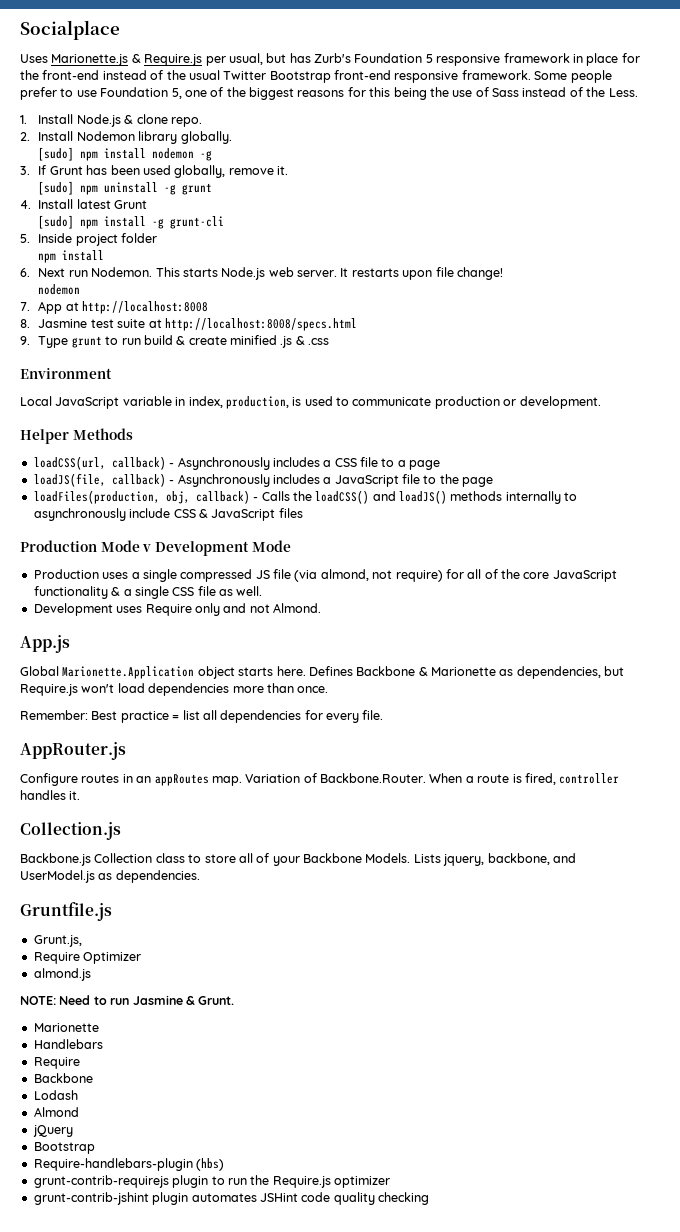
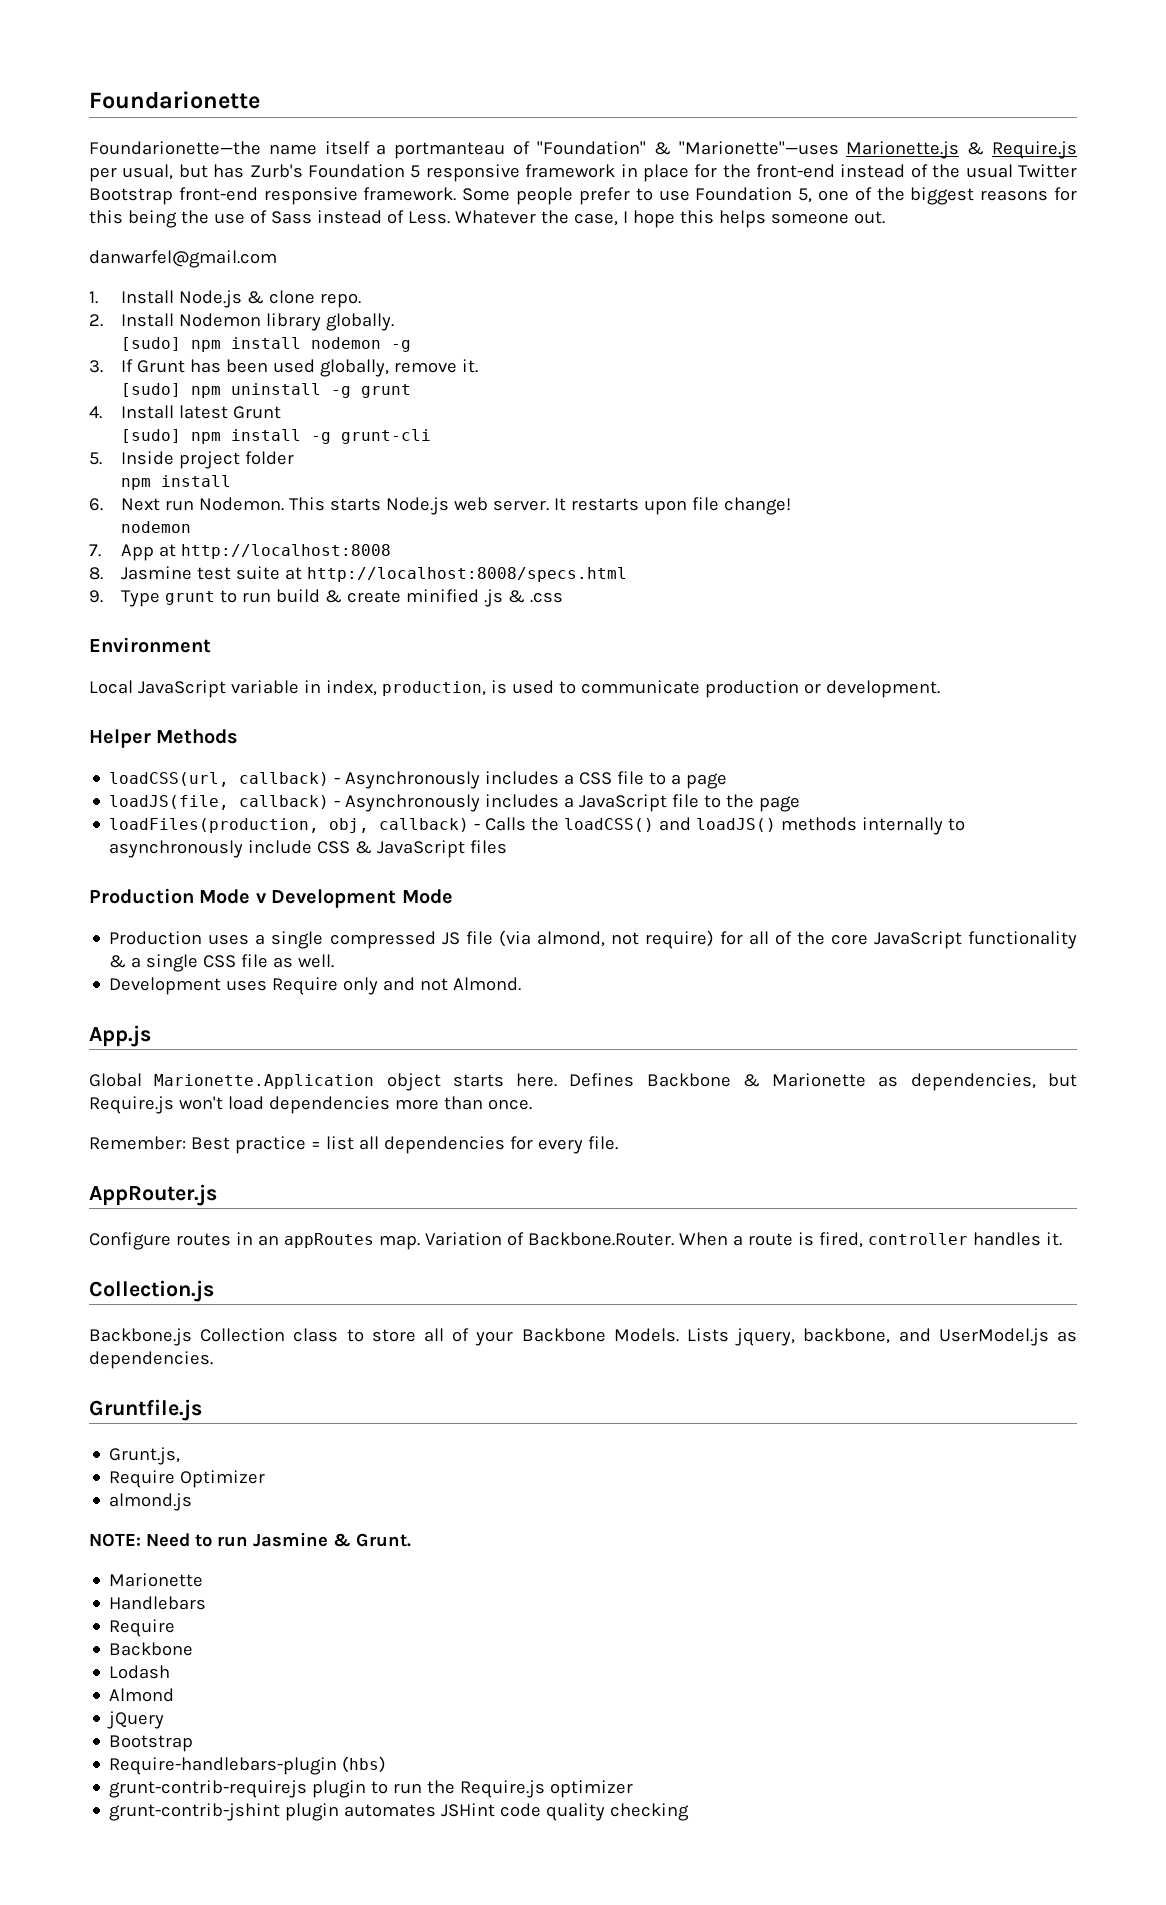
[20,20,120,40] [20,54,48,63] Socialplace // Uses -> [89,91,260,109] [89,141,839,159] Foundarionette // Foundarionette—the name itself a portmanteau of "Foundation" & "Marionette"—uses
[586,87,638,97] the Less. -> [407,210,885,228] [89,250,277,268] Less. Whatever the case, I hope this helps someone out. // danwarfel@gmail.com

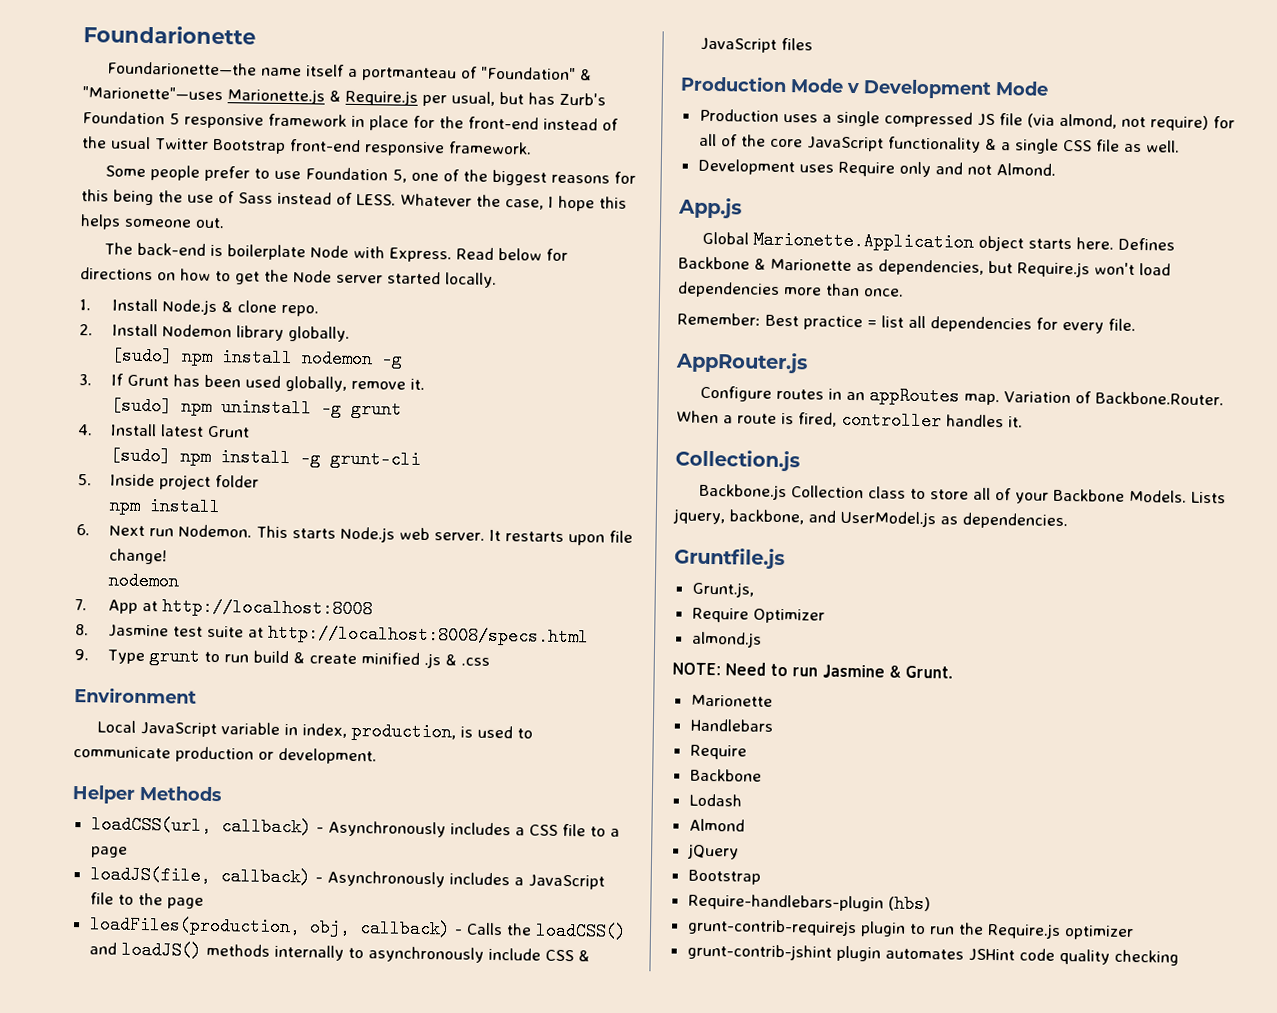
(457, 194) none -> (532, 148) //
[407,211,450,224] Less. -> [356,193,396,206] LESS.
[89,250,277,268] danwarfel@gmail.com -> [103,242,568,263] [80,267,497,288] The back-end is boilerplate Node with Express. Read below for directions on how to get the Node server started locally.

